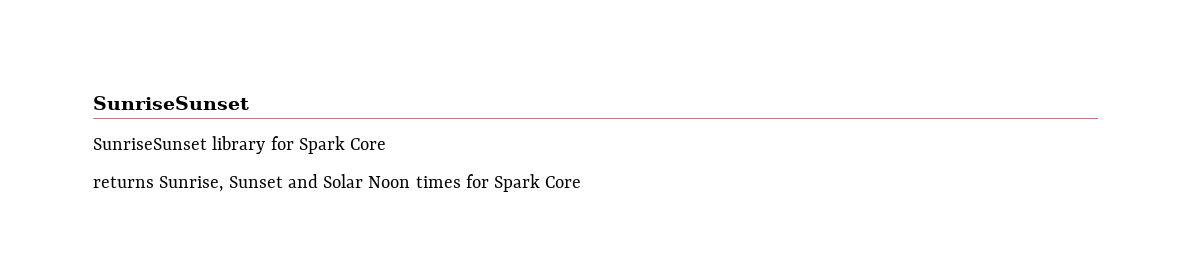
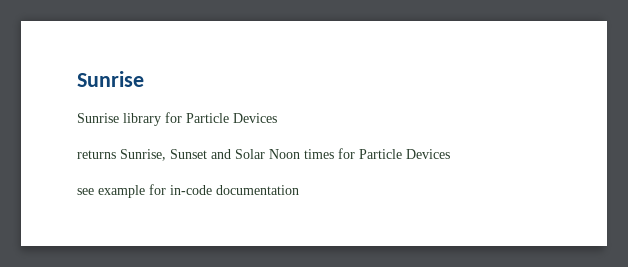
[93,96,249,110] [93,136,387,154] SunriseSunset // SunriseSunset library for Spark Core -> [77,71,144,87] [77,112,277,126] Sunrise // Sunrise library for Particle Devices
[494,174,582,192] Spark Core -> [359,149,450,159] [77,184,299,198] Particle Devices // see example for in-code documentation

